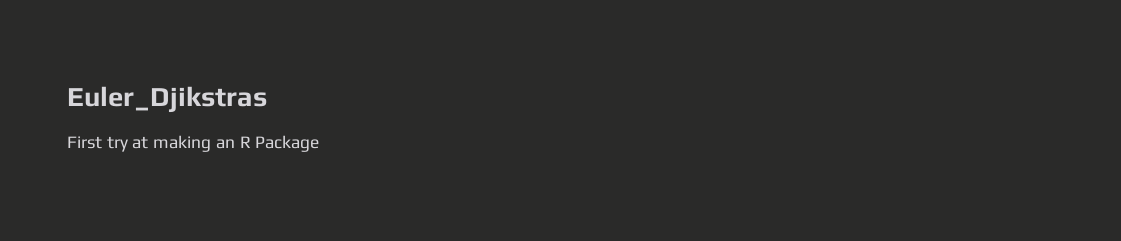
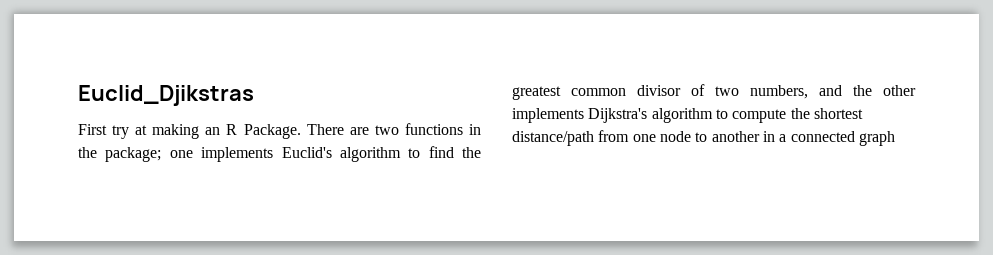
[67,86,267,113] Euler_Djikstras -> [78,85,254,106] Euclid_Djikstras
[255,135,320,152] Package -> [243,123,481,139] [78,146,481,162] [512,84,916,100] [512,108,863,123] [512,130,895,146] Package. There are two functions in the package; one implements Euclid's algorithm to find the greatest common divisor of two numbers, and the other implements Dijkstra's algorithm to compute the shortest distance/path from one node to another in a connected graph

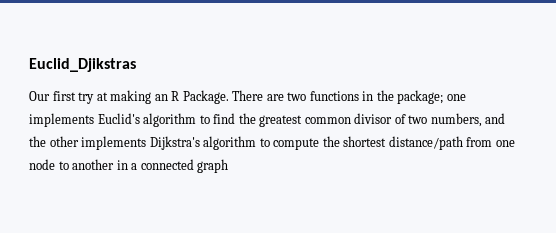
[78,124,107,135] First -> [29,91,76,101] Our first

